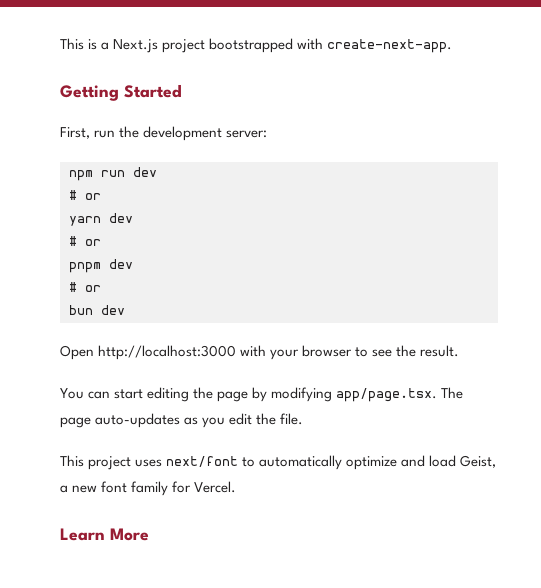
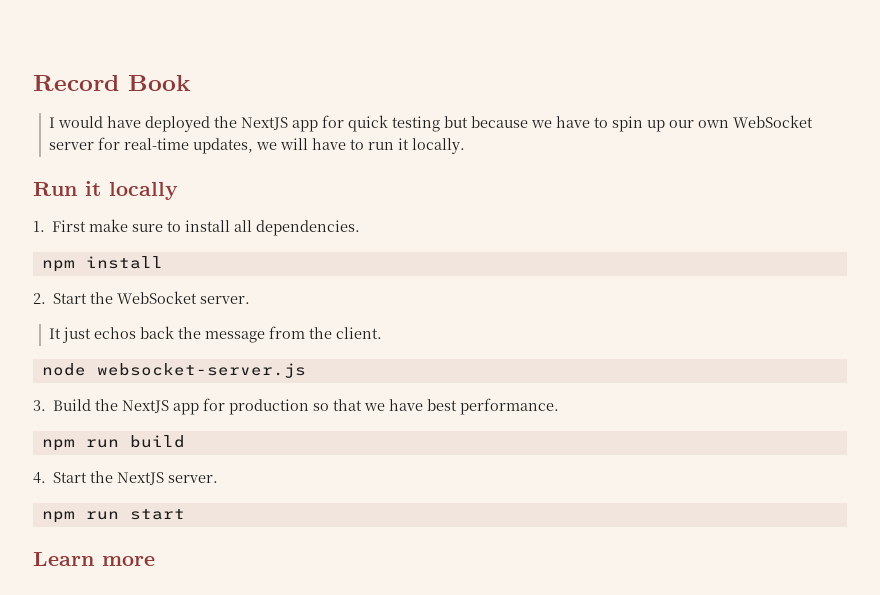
[60,38,453,53] [60,84,182,101] [60,126,268,141] [69,167,157,181] [69,190,101,200] [69,213,133,226] [69,236,101,246] [69,259,133,273] [69,282,101,292] [69,305,125,315] [60,345,460,360] [60,387,464,402] [60,413,304,428] [60,455,497,470] [60,481,237,496] This is a Next.js project bootstrapped with create-next-app. // Getting Started // First, run the development server: // npm run dev // # or // yarn dev // # or // pnpm dev // # or // bun dev // Open http://localhost:3000 with your browser to see the result. // You can start editing the page by modifying app/page.tsx. The page auto-updates as you edit the file. // This project uses next/font to automatically optimize and load Geist, a new font family for Vercel. -> [33,75,191,91] [49,115,814,132] [49,137,466,154] [33,181,178,200] [33,219,361,236] [41,256,163,272] [33,291,251,304] [49,326,383,343] [41,363,306,378] [33,398,560,415] [41,435,185,451] [33,471,219,485] [41,509,185,523] Record Book // I would have deployed the NextJS app for quick testing but because we have to spin up our own WebSocket server for real-time updates, we will have to run it locally. // Run it locally // 1. First make sure to install all dependencies. // npm install // 2. Start the WebSocket server. // It just echos back the message from the client. // node websocket-server.js // 3. Build the NextJS app for production so that we have best performance. // npm run build // 4. Start the NextJS server. // npm run start
[110,528,149,541] More -> [102,556,155,566] more

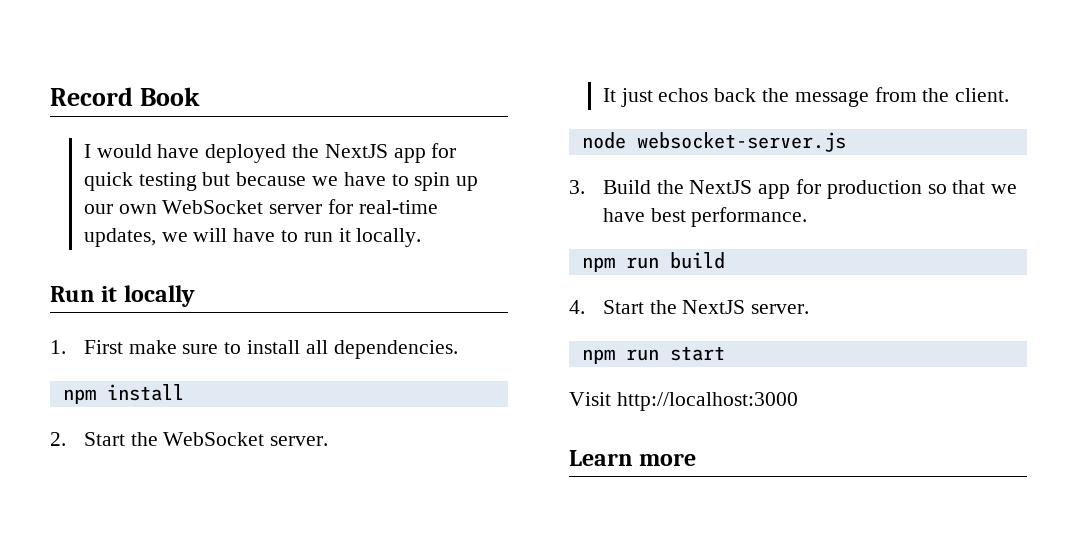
(185, 514) none -> [569,392,798,411] // Visit http://localhost:3000

